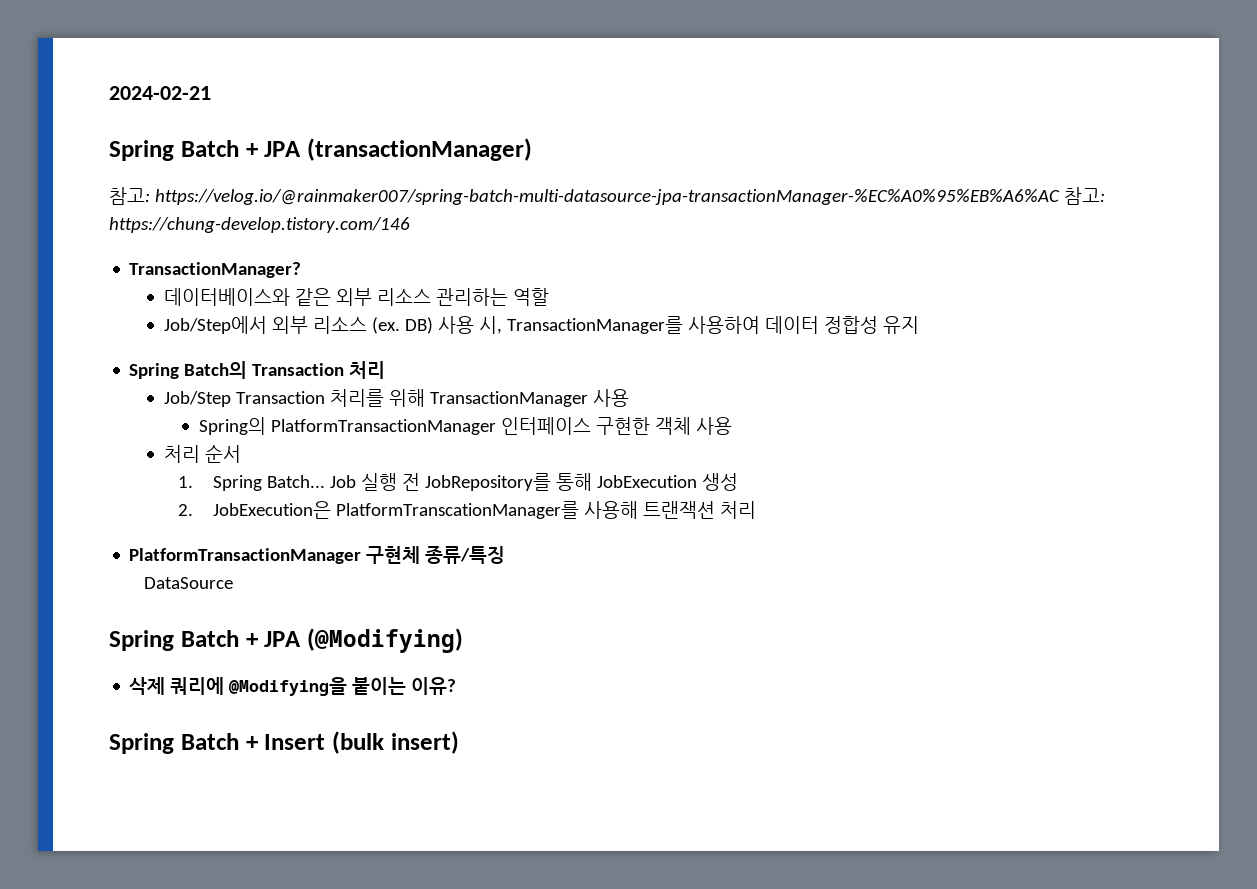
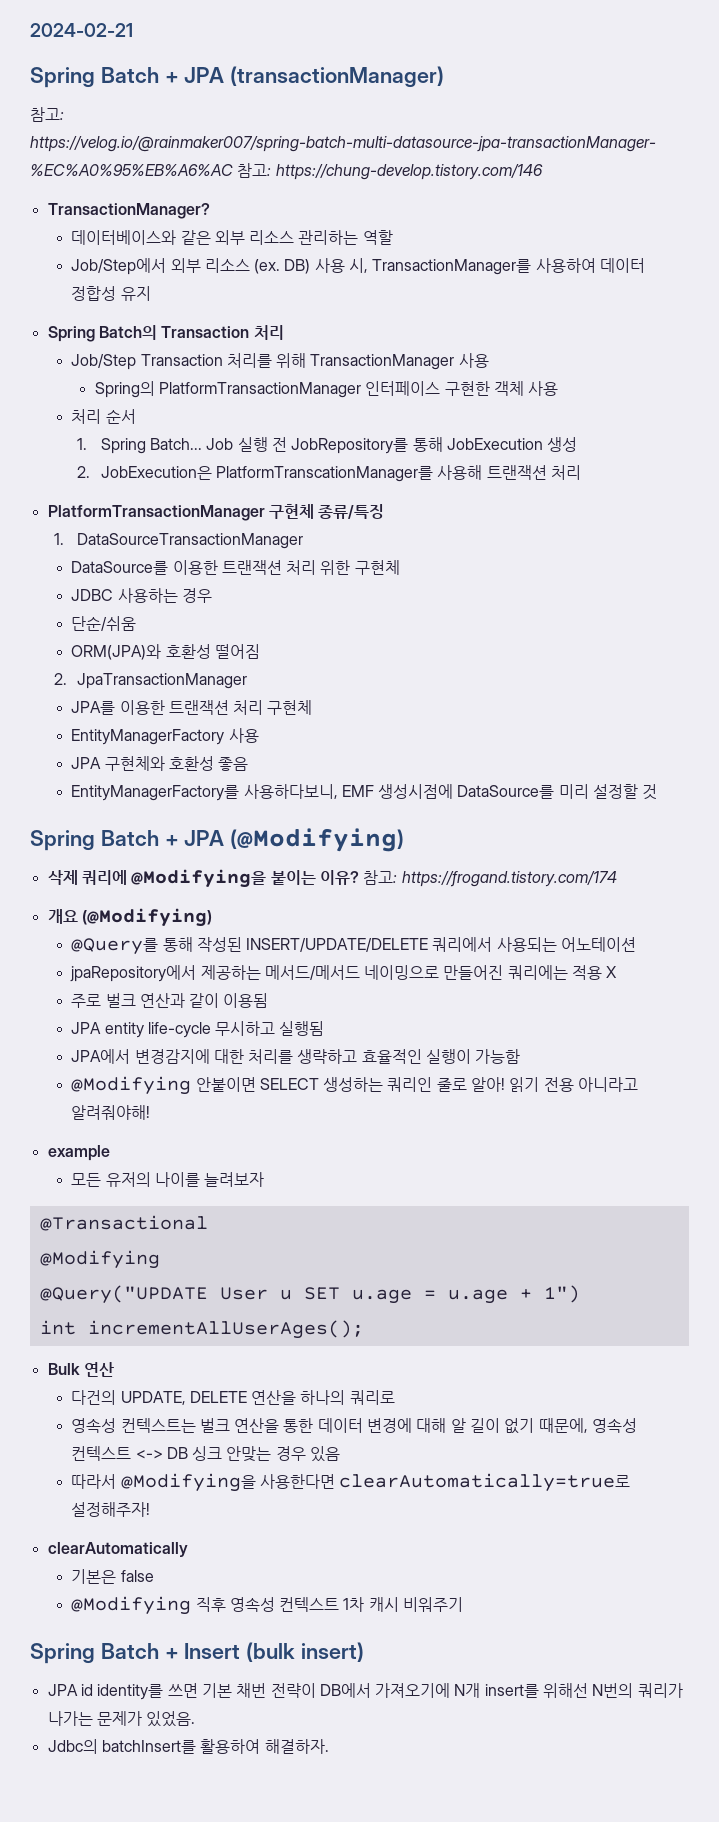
[143,577,233,589] DataSource -> [53,533,304,549] [71,560,400,575] [71,588,212,603] [71,616,137,631] [71,644,260,660] [53,673,248,689] [71,700,313,715] [71,728,259,745] [71,756,249,771] [71,784,658,801] 1. DataSourceTransactionManager // DataSource를 이용한 트랜잭션 처리 위한 구현체 // JDBC 사용하는 경우 // 단순/쉬움 // ORM(JPA)와 호환성 떨어짐 // 2. JpaTransactionManager // JPA를 이용한 트랜잭션 처리 구현체 // EntityManagerFactory 사용 // JPA 구현체와 호환성 좋음 // EntityManagerFactory를 사용하다보니, EMF 생성시점에 DataSource를 미리 설정할 것
(457, 686) none -> [363,870,617,887] [47,908,212,927] [71,937,637,955] [70,965,618,982] [71,993,269,1008] [71,1021,325,1038] [71,1049,521,1064] [71,1076,639,1095] [71,1105,151,1120] [47,1145,110,1161] [71,1172,265,1187] [39,1215,208,1231] [39,1250,160,1269] [39,1285,580,1304] [39,1320,364,1339] [47,1362,114,1377] [71,1390,395,1405] [71,1418,638,1434] [71,1446,341,1462] [71,1473,631,1492] [71,1502,151,1517] [47,1542,188,1557] [71,1569,154,1584] [71,1596,464,1615] 참고: https://frogand.tistory.com/174 // 개요 (@Modifying) // @Query를 통해 작성된 INSERT/UPDATE/DELETE 쿼리에서 사용되는 어노테이션 // jpaRepository에서 제공하는 메서드/메서드 네이밍으로 만들어진 쿼리에는 적용 X // 주로 벌크 연산과 같이 이용됨 // JPA entity life-cycle 무시하고 실행됨 // JPA에서 변경감지에 대한 처리를 생략하고 효율적인 실행이 가능함 // @Modifying 안붙이면 SELECT 생성하는 쿼리인 줄로 알아! 읽기 전용 아니라고 알려줘야해! // example // 모든 유저의 나이를 늘려보자 // @Transactional // @Modifying // @Query("UPDATE User u SET u.age = u.age + 1") // int incrementAllUserAges(); // Bulk 연산 // 다건의 UPDATE, DELETE 연산을 하나의 쿼리로 // 영속성 컨텍스트는 벌크 연산을 통한 데이터 변경에 대해 알 길이 없기 때문에, 영속성 컨텍스트 <-> DB 싱크 안맞는 경우 있음 // 따라서 @Modifying을 사용한다면 clearAutomatically=true로 설정해주자! // clearAutomatically // 기본은 false // @Modifying 직후 영속성 컨텍스트 1차 캐시 비워주기
(459, 742) none -> [47,1683,683,1700] [47,1711,196,1727] [47,1739,329,1754] // JPA id identity를 쓰면 기본 채번 전략이 DB에서 가져오기에 N개 insert를 위해선 N번의 쿼리가 나가는 문제가 있었음. // Jdbc의 batchInsert를 활용하여 해결하자.

